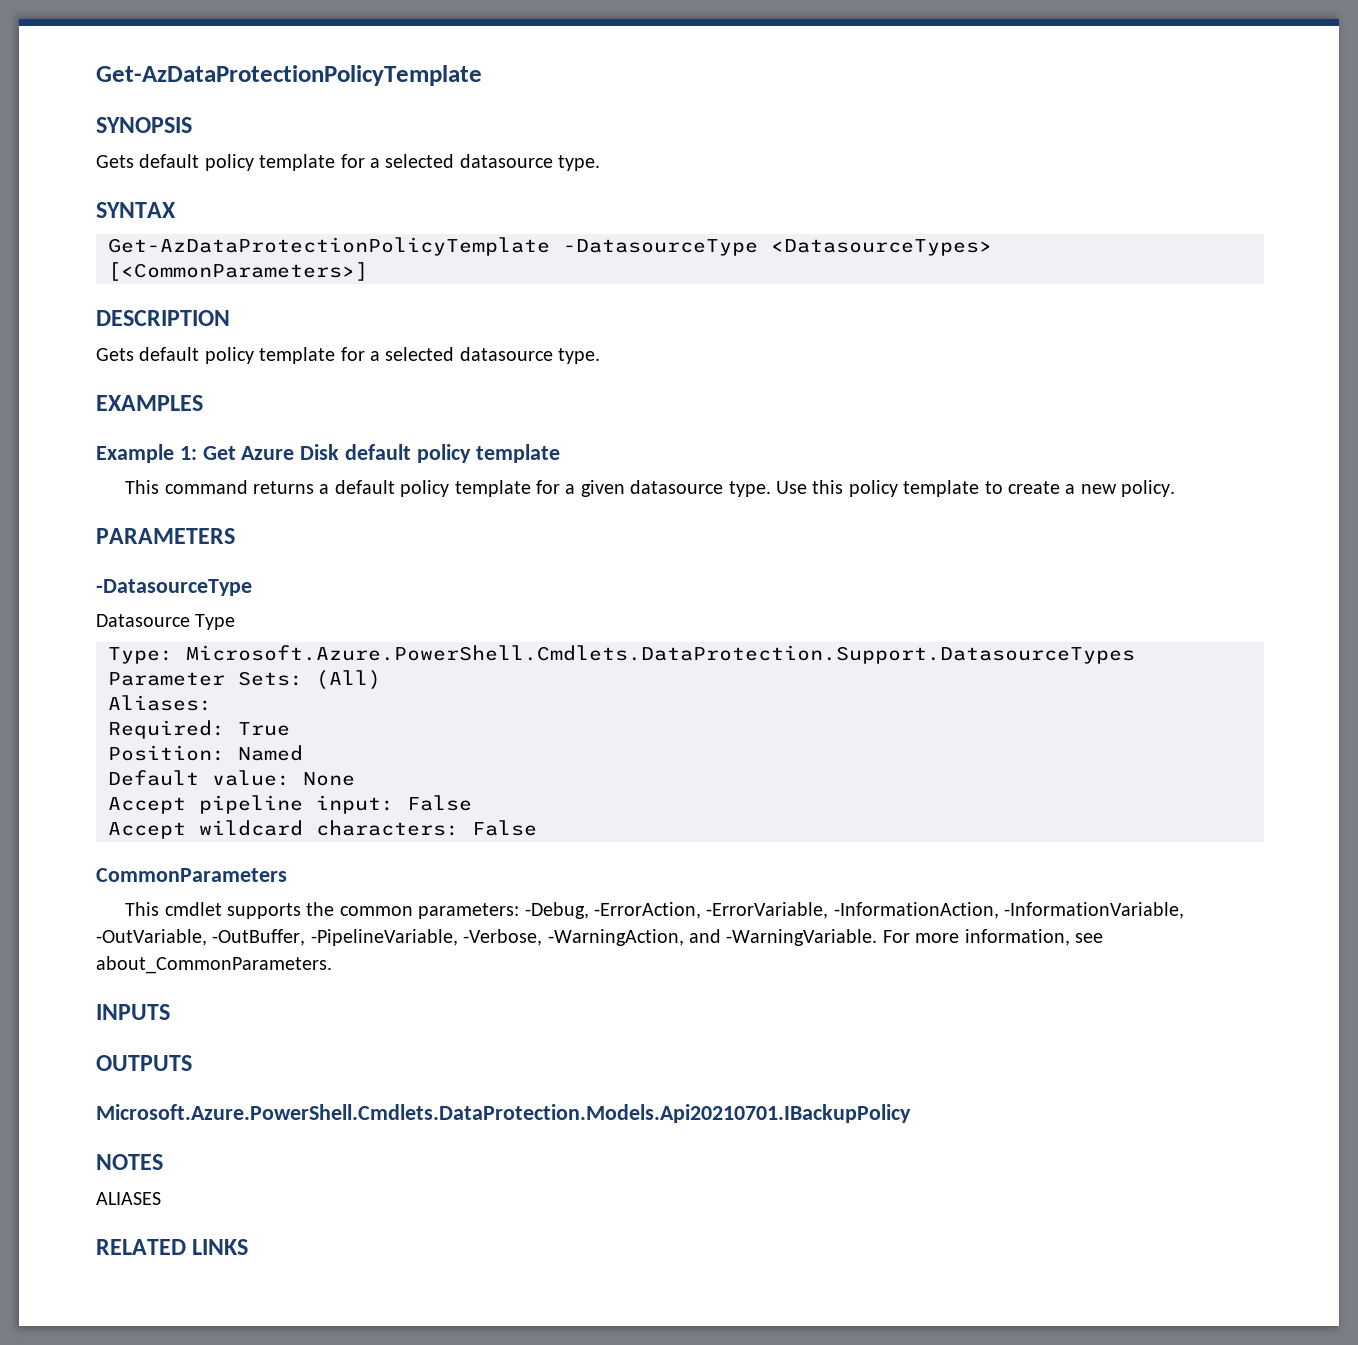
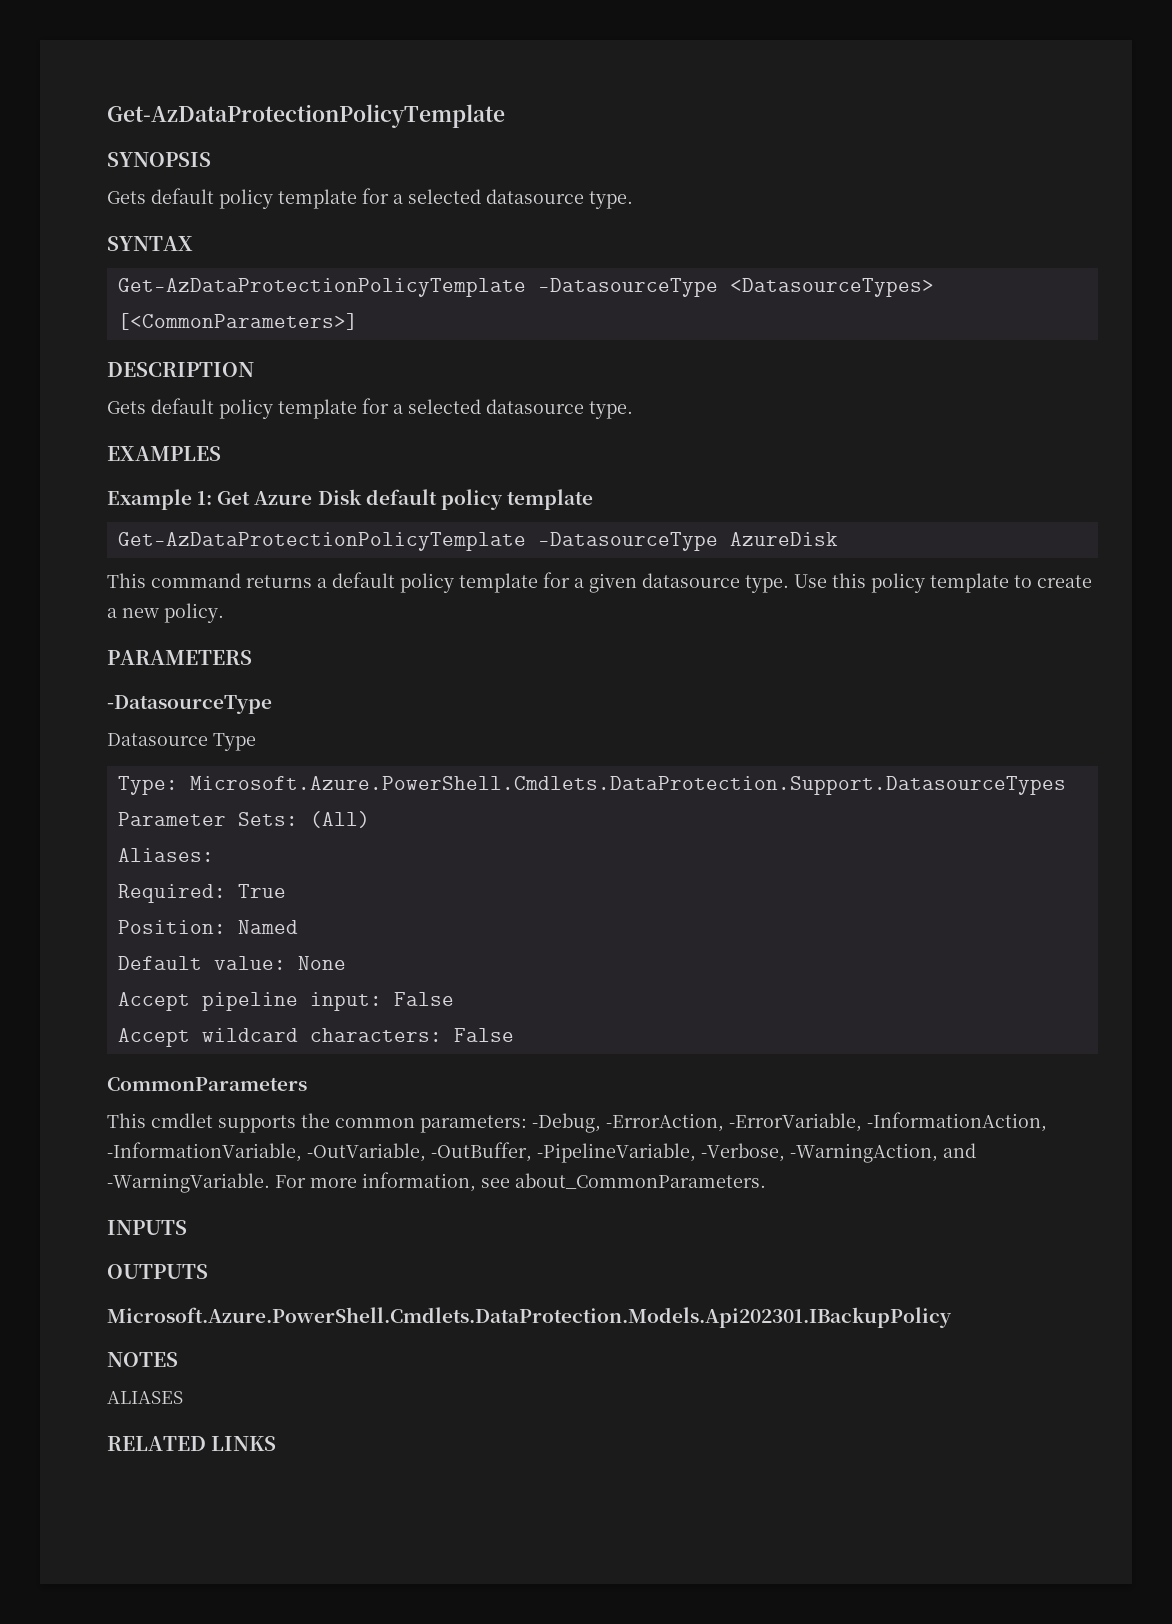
(560, 453) none -> [117,532,838,551] // Get-AzDataProtectionPolicyTemplate -DatasourceType AzureDisk
[96,1104,911,1123] Microsoft.Azure.PowerShell.Cmdlets.DataProtection.Models.Api20210701.IBackupPolicy -> [107,1307,952,1328] Microsoft.Azure.PowerShell.Cmdlets.DataProtection.Models.Api202301.IBackupPolicy

